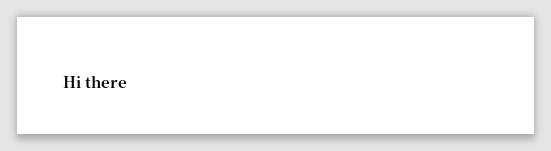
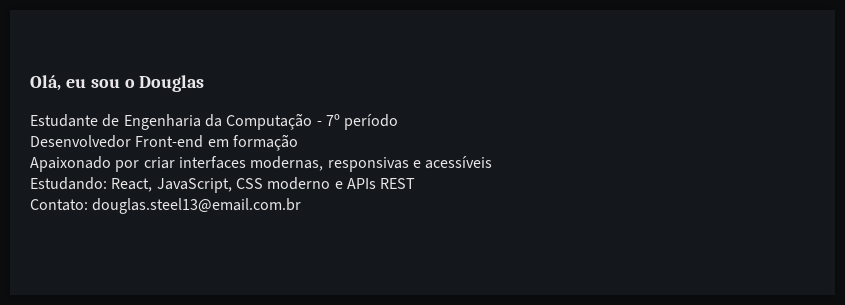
[63,75,128,88] Hi there -> [30,75,205,92] [30,113,399,130] [30,134,298,151] [30,156,493,172] [30,177,416,193] [30,198,302,214] Olá, eu sou o Douglas // Estudante de Engenharia da Computação - 7º período // Desenvolvedor Front-end em formação // Apaixonado por criar interfaces modernas, responsivas e acessíveis // Estudando: React, JavaScript, CSS moderno e APIs REST // Contato: douglas.steel13@email.com.br

